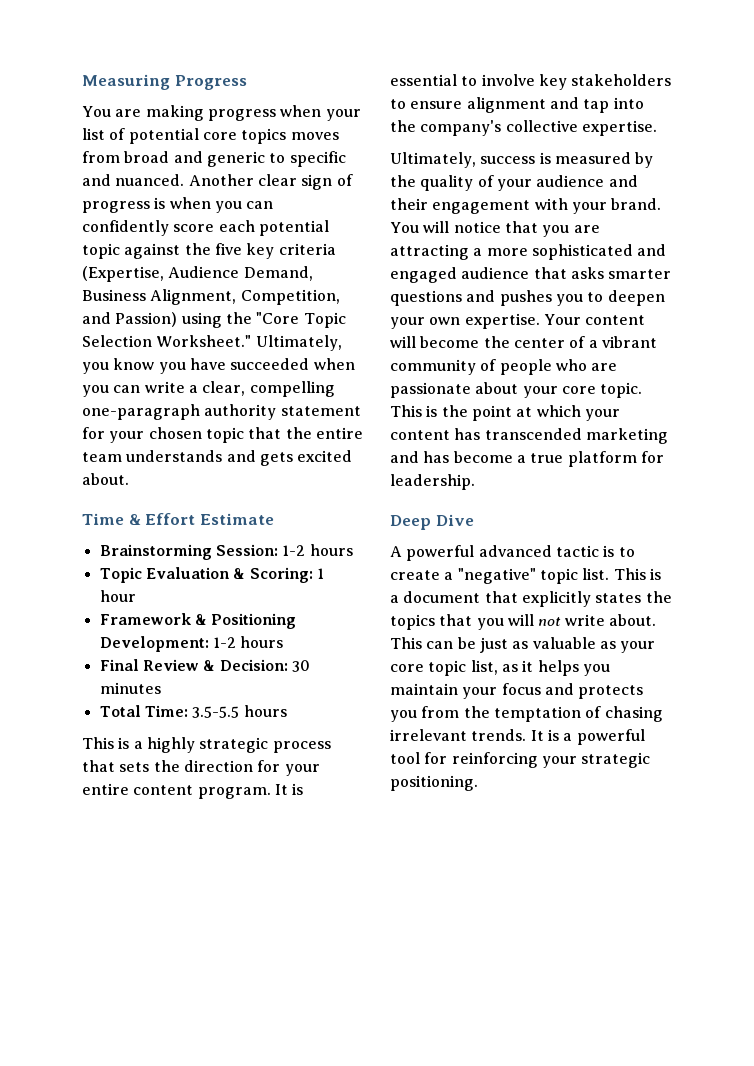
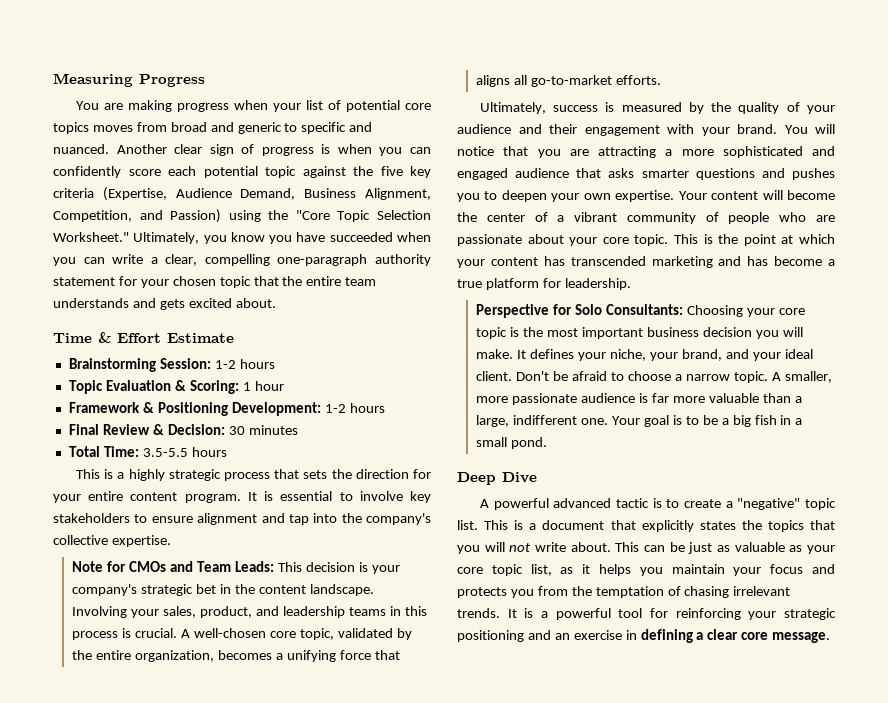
(657, 128) none -> [72,561,400,574] [72,584,374,596] [72,606,427,618] [72,628,412,640] [72,650,400,662] [476,75,662,87] // Note for CMOs and Team Leads: This decision is your company's strategic bet in the content landscape. Involving your sales, product, and leadership teams in this process is crucial. A well-chosen core topic, validated by the entire organization, becomes a unifying force that aligns all go-to-market efforts.
(475, 482) none -> [476,304,805,318] [476,327,803,339] [476,349,813,361] [476,371,832,383] [476,393,802,405] [476,415,803,427] [476,437,548,449] // Perspective for Solo Consultants: Choosing your core topic is the most important business decision you will make. It defines your niche, your brand, and your ideal client. Don't be afraid to choose a narrow topic. A smaller, more passionate audience is far more valuable than a large, indifferent one. Your goal is to be a big fish in a small pond.
[390,775,478,791] positioning. -> [457,629,831,643] positioning and an exercise in defining a clear core message.

